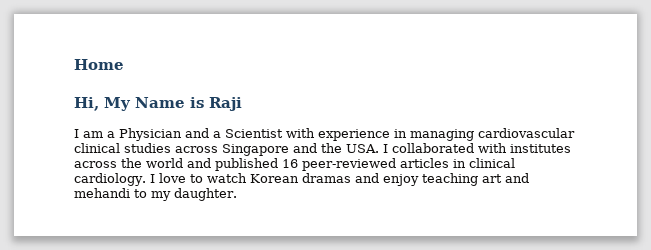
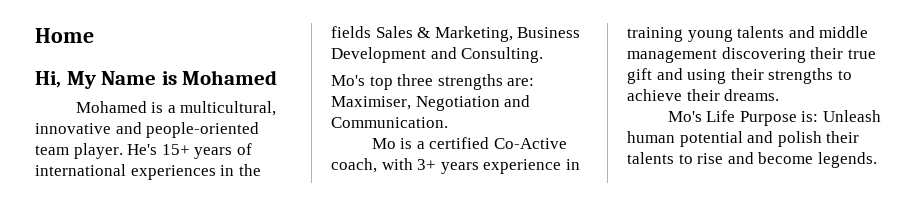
[209,97,242,111] [74,128,575,141] [74,143,571,156] [74,158,515,171] [74,173,529,186] [74,188,237,201] Raji // I am a Physician and a Scientist with experience in managing cardiovascular clinical studies across Singapore and the USA. I collaborated with institutes across the world and published 16 peer-reviewed articles in clinical cardiology. I love to watch Korean dramas and enjoy teaching art and mehandi to my daughter. -> [182,70,278,85] [75,101,277,116] [35,122,260,138] [35,143,252,159] [35,164,261,180] [331,26,581,42] [331,47,544,63] [331,74,535,90] [331,95,531,111] [331,117,448,128] [371,137,567,149] [331,158,580,174] [627,26,869,42] [627,47,876,63] [627,68,852,84] [627,89,780,101] [667,110,881,126] [627,131,860,147] [627,152,877,168] Mohamed // Mohamed is a multicultural, innovative and people-oriented team player. He's 15+ years of international experiences in the fields Sales & Marketing, Business Development and Consulting. // Mo's top three strengths are: Maximiser, Negotiation and Communication. // Mo is a certified Co-Active coach, with 3+ years experience in training young talents and middle management discovering their true gift and using their strengths to achieve their dreams. // Mo's Life Purpose is: Unleash human potential and polish their talents to rise and become legends.

